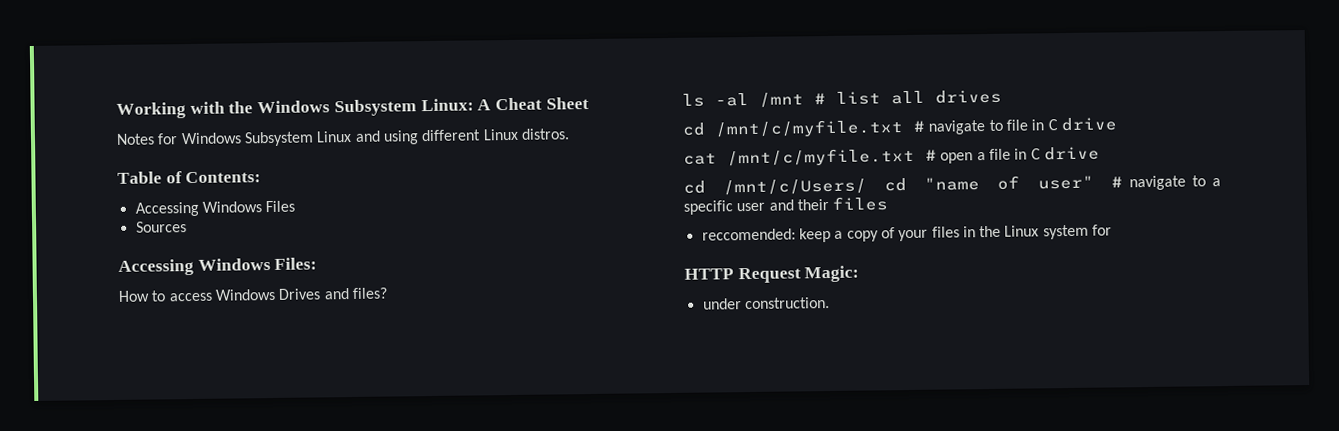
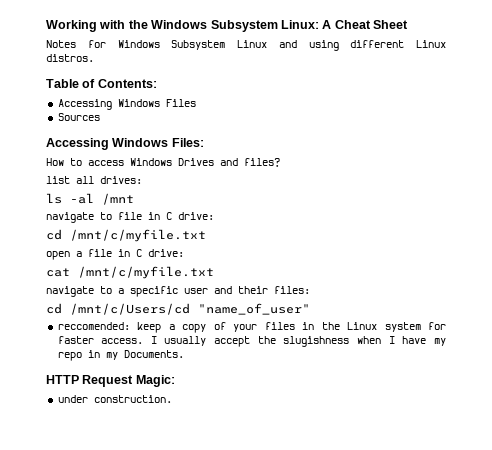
(388, 293) none -> [46,176,142,184] // list all drives:
[814,89,1002,105] [682,119,925,138] # list all drives // cd /mnt/c/myfile.txt # -> (134, 199) //
[1060,117,1117,132] [683,147,937,167] drive // cat /mnt/c/myfile.txt # -> [178,212,214,220] [46,229,206,242] drive: // cd /mnt/c/myfile.txt //
[1043,146,1100,161] [683,175,1123,196] drive // cd /mnt/c/Users/ cd "name of user" # -> [148,249,184,257] [46,266,214,279] drive: // cat /mnt/c/myfile.txt //
[832,196,889,211] files -> [274,286,310,294] [46,303,310,315] files: // cd /mnt/c/Users/cd "name_of_user"
(1113, 230) none -> [57,336,446,347] [57,350,184,361] faster access. I usually accept the slugishness when I have my repo in my Documents.

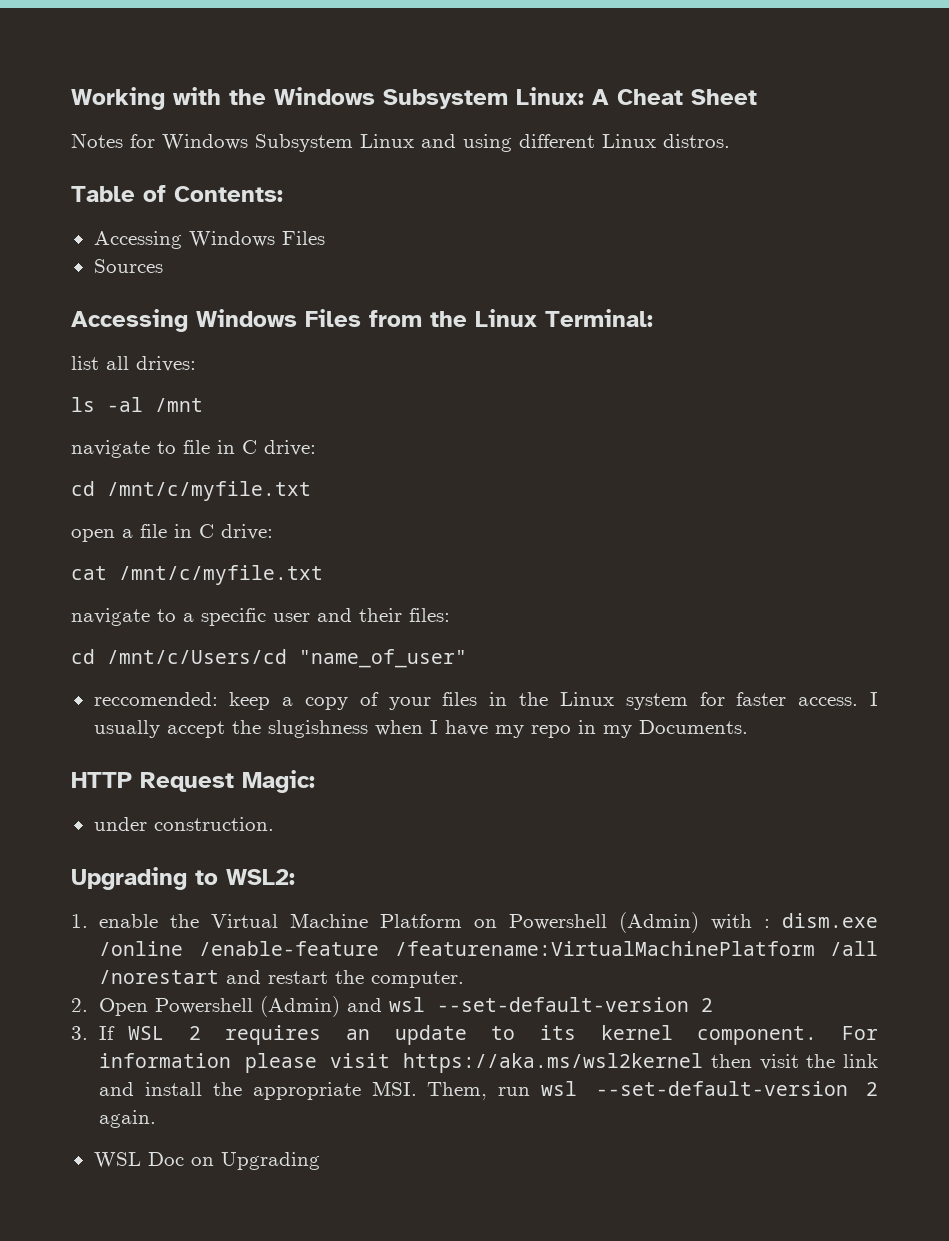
[171,138,204,147] [46,158,280,167] Files: // How to access Windows Drives and files? -> [305,309,653,327] Files from the Linux Terminal:
(172, 399) none -> [71,867,295,890] [71,912,878,933] [99,941,878,956] [99,970,465,988] [71,996,714,1017] [71,1025,878,1045] [99,1053,879,1073] [99,1081,878,1100] [99,1110,157,1128] [93,1152,320,1170] // Upgrading to WSL2: // 1. enable the Virtual Machine Platform on Powershell (Admin) with : dism.exe /online /enable-feature /featurename:VirtualMachinePlatform /all /norestart and restart the computer. // 2. Open Powershell (Admin) and wsl --set-default-version 2 // 3. If WSL 2 requires an update to its kernel component. For information please visit https://aka.ms/wsl2kernel then visit the link and install the appropriate MSI. Them, run wsl --set-default-version 2 again. // WSL Doc on Upgrading

